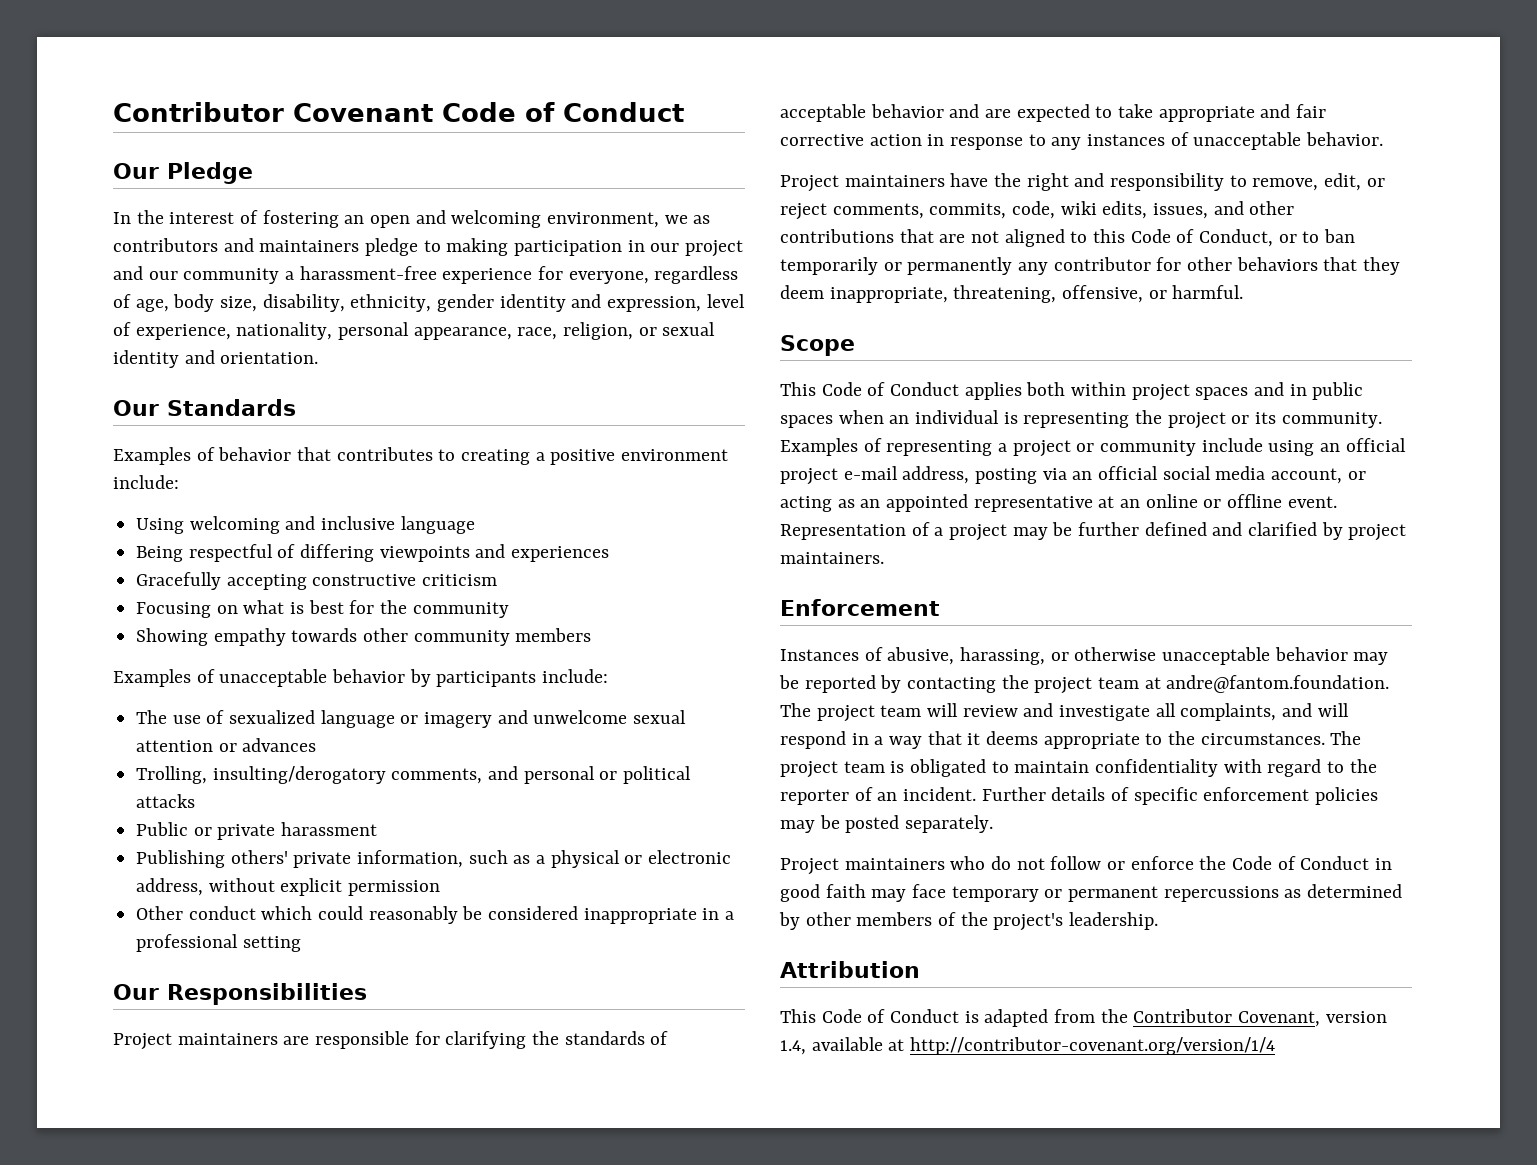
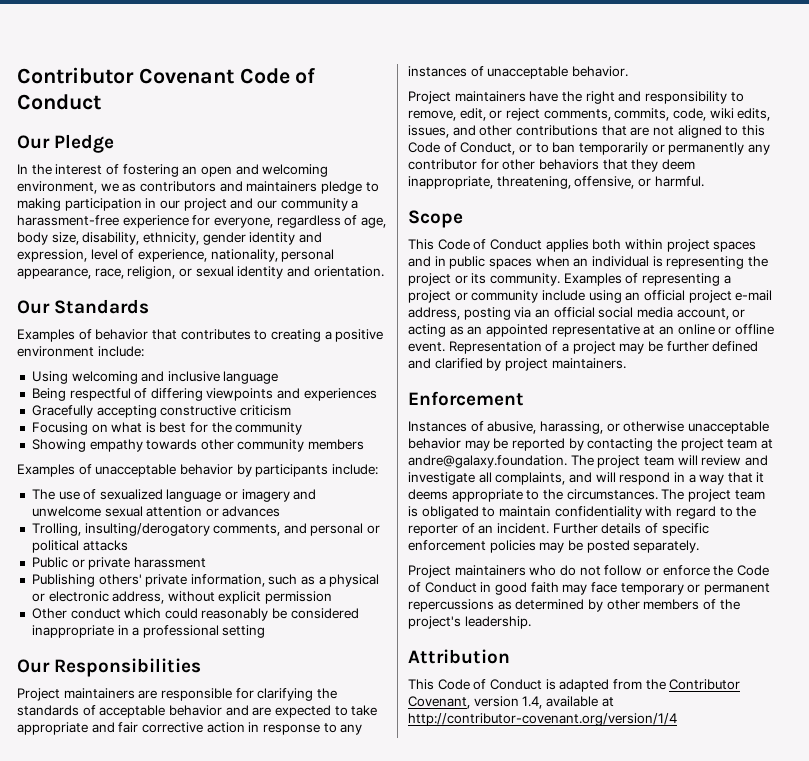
[1166,675,1390,693] andre@fantom.foundation. -> [408,455,567,468] andre@galaxy.foundation.

